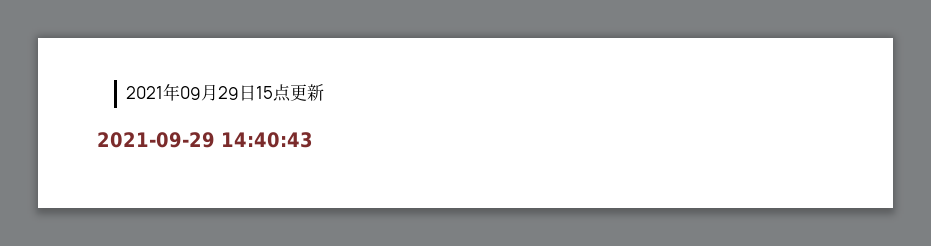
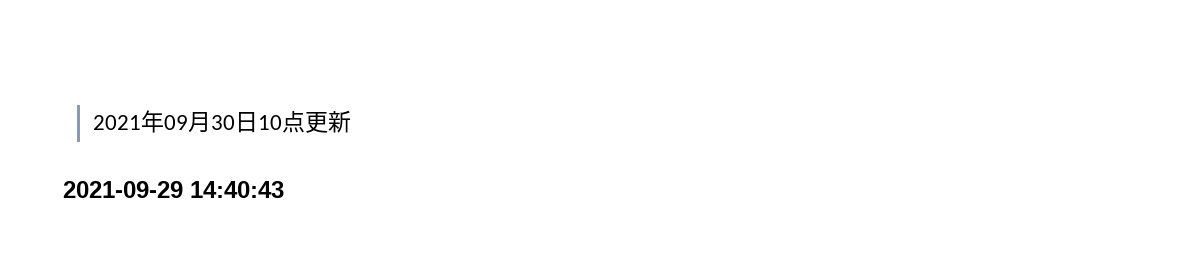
[218,85,274,101] 29日15 -> [211,112,283,133] 30日10

